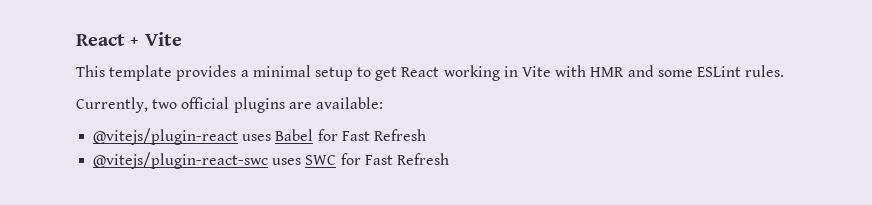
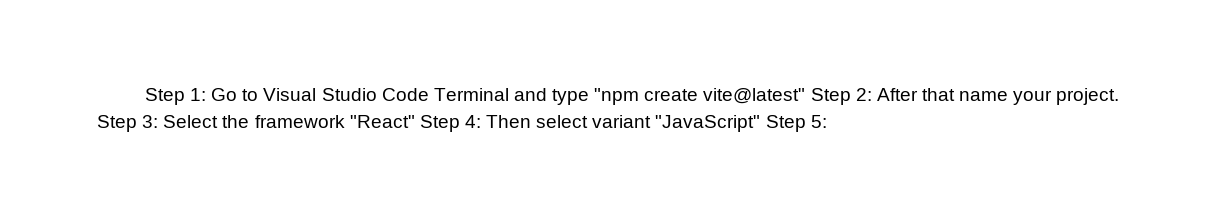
[76,32,182,46] [76,65,785,81] [76,97,383,113] [93,128,426,145] [93,152,449,169] React + Vite // This template provides a minimal setup to get React working in Vite with HMR and some ESLint rules. // Currently, two official plugins are available: // @vitejs/plugin-react uses Babel for Fast Refresh // @vitejs/plugin-react-swc uses SWC for Fast Refresh -> [144,88,1120,105] [97,115,827,132] Step 1: Go to Visual Studio Code Terminal and type "npm create vite@latest" Step 2: After that name your project. Step 3: Select the framework "React" Step 4: Then select variant "JavaScript" Step 5:

